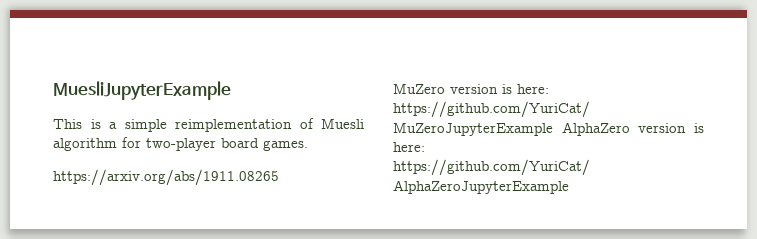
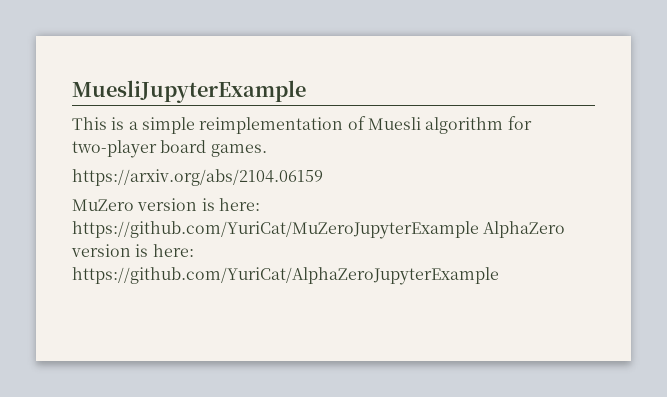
[53,169,279,186] https://arxiv.org/abs/1911.08265 -> [72,169,323,186] https://arxiv.org/abs/2104.06159

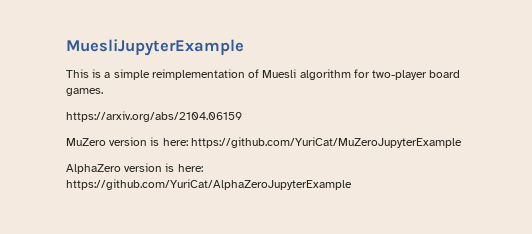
(479, 230) none -> (462, 142) //

